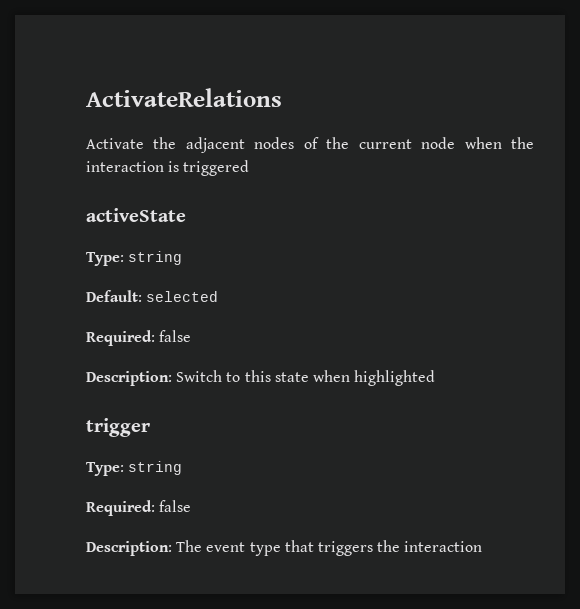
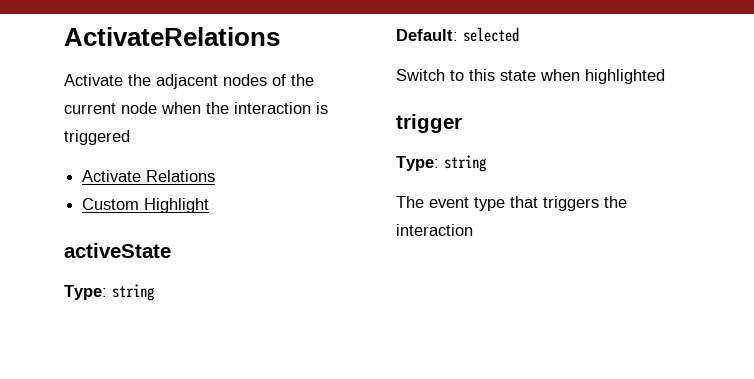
(250, 168) none -> [82,170,216,182] [82,198,210,213] // Activate Relations // Custom Highlight
[86,330,192,346] [86,371,172,386] Required: false // Description: -> (519, 34) none
[86,500,192,516] [86,541,172,556] Required: false // Description: -> (486, 163) none

